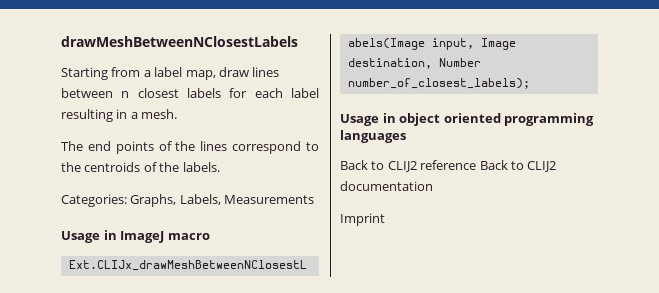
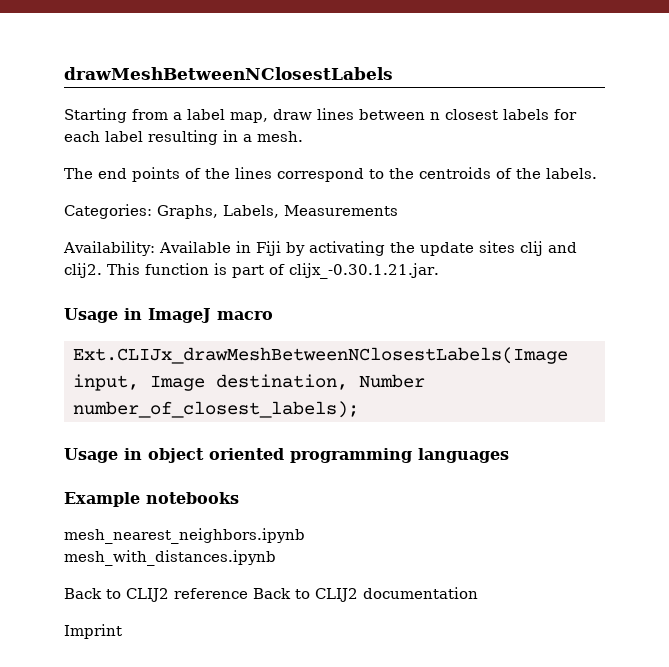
(315, 199) none -> [63,241,577,256] [64,263,439,279] // Availability: Available in Fiji by activating the update sites clij and clij2. This function is part of clijx_-0.30.1.21.jar.
(406, 136) none -> [64,492,239,507] [64,528,305,544] [64,550,276,566] // Example notebooks // mesh_nearest_neighbors.ipynb // mesh_with_distances.ipynb

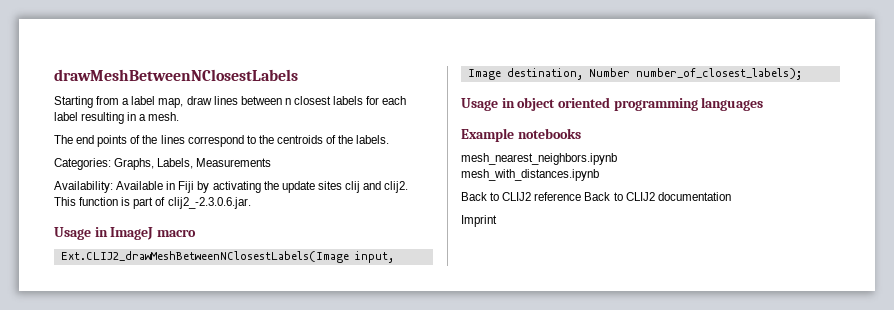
[289,263,439,279] clijx_-0.30.1.21.jar. -> [167,197,251,209] clij2_-2.3.0.6.jar.
[73,347,568,364] Ext.CLIJx_drawMeshBetweenNClosestLabels(Image -> [60,251,349,263] Ext.CLIJ2_drawMeshBetweenNClosestLabels(Image

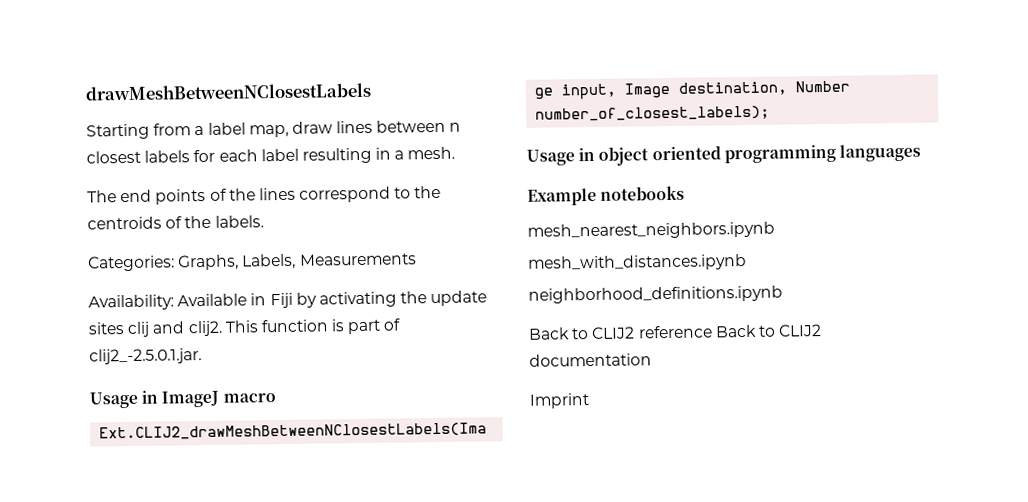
[167,197,251,209] clij2_-2.3.0.6.jar. -> [89,348,202,365] clij2_-2.5.0.1.jar.
(599, 175) none -> [528,285,783,304] // neighborhood_definitions.ipynb

